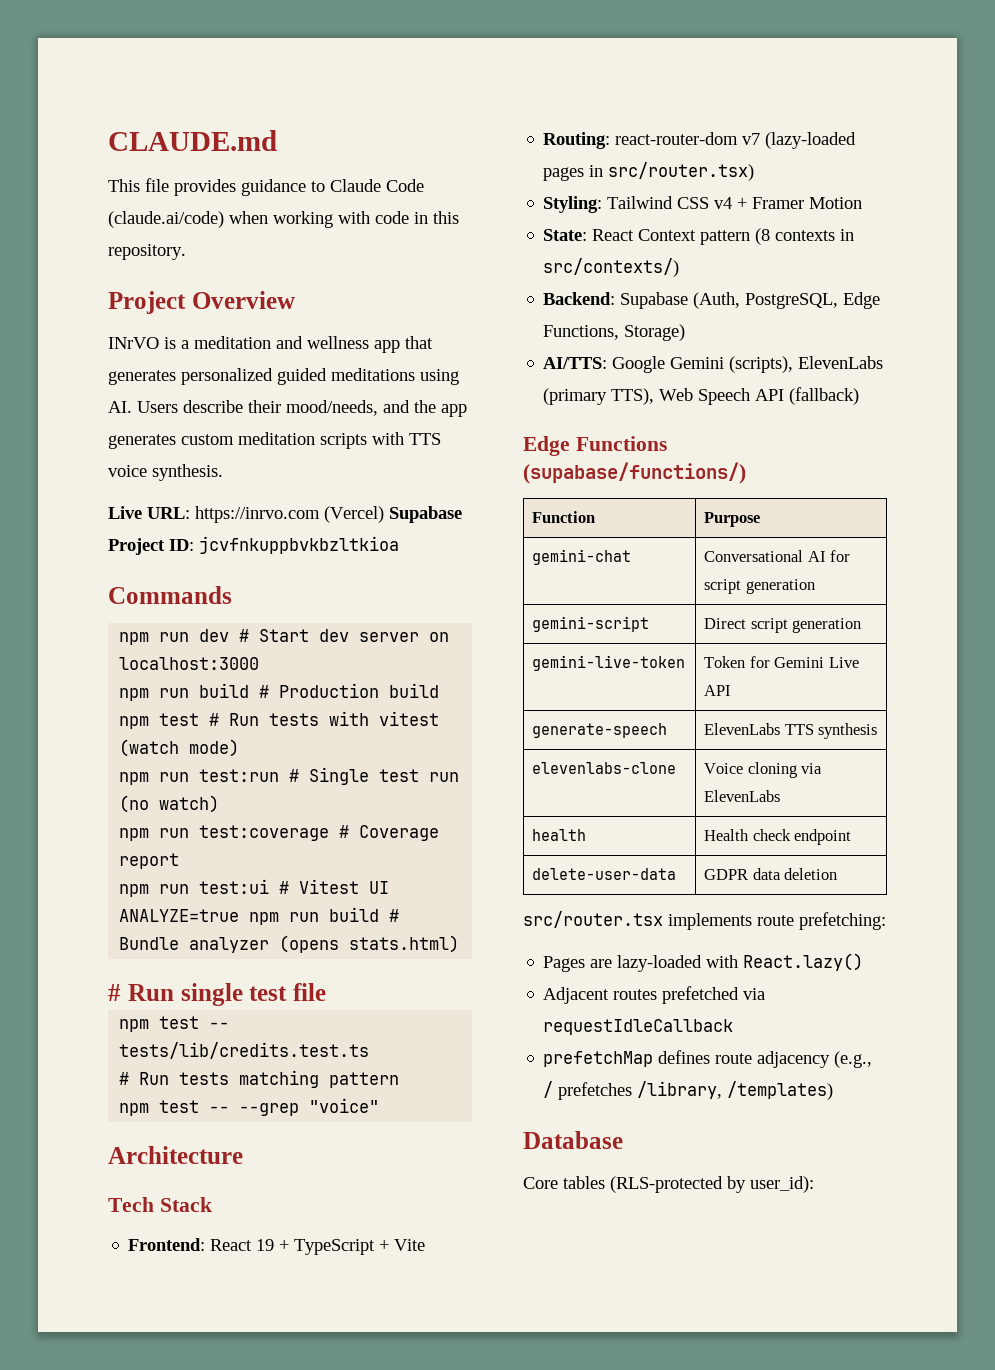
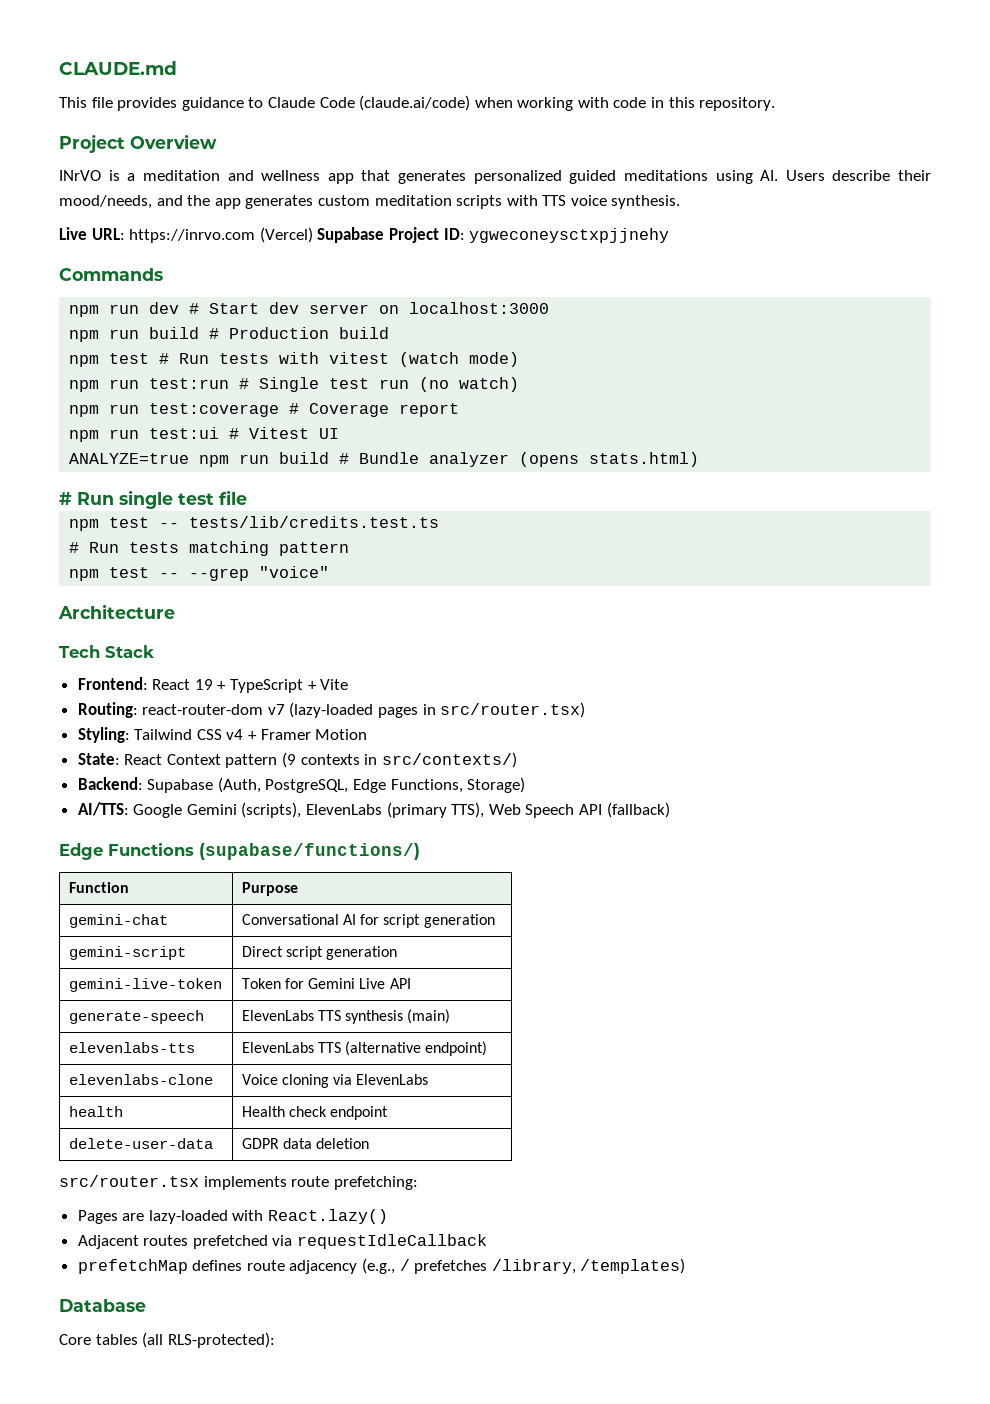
[199,536,399,554] jcvfnkuppbvkbzltkioa -> [469,228,670,243] ygweconeysctxpjjnehy
[755,228,771,245] (8 -> [282,752,297,768] (9
(878, 731) none -> [407,1009,451,1024] [68,1042,195,1053] [241,1041,488,1056] (main) // elevenlabs-tts | ElevenLabs TTS (alternative endpoint)
[610,1176,814,1193] (RLS-protected by user_id): -> [142,1332,275,1348] (all RLS-protected):

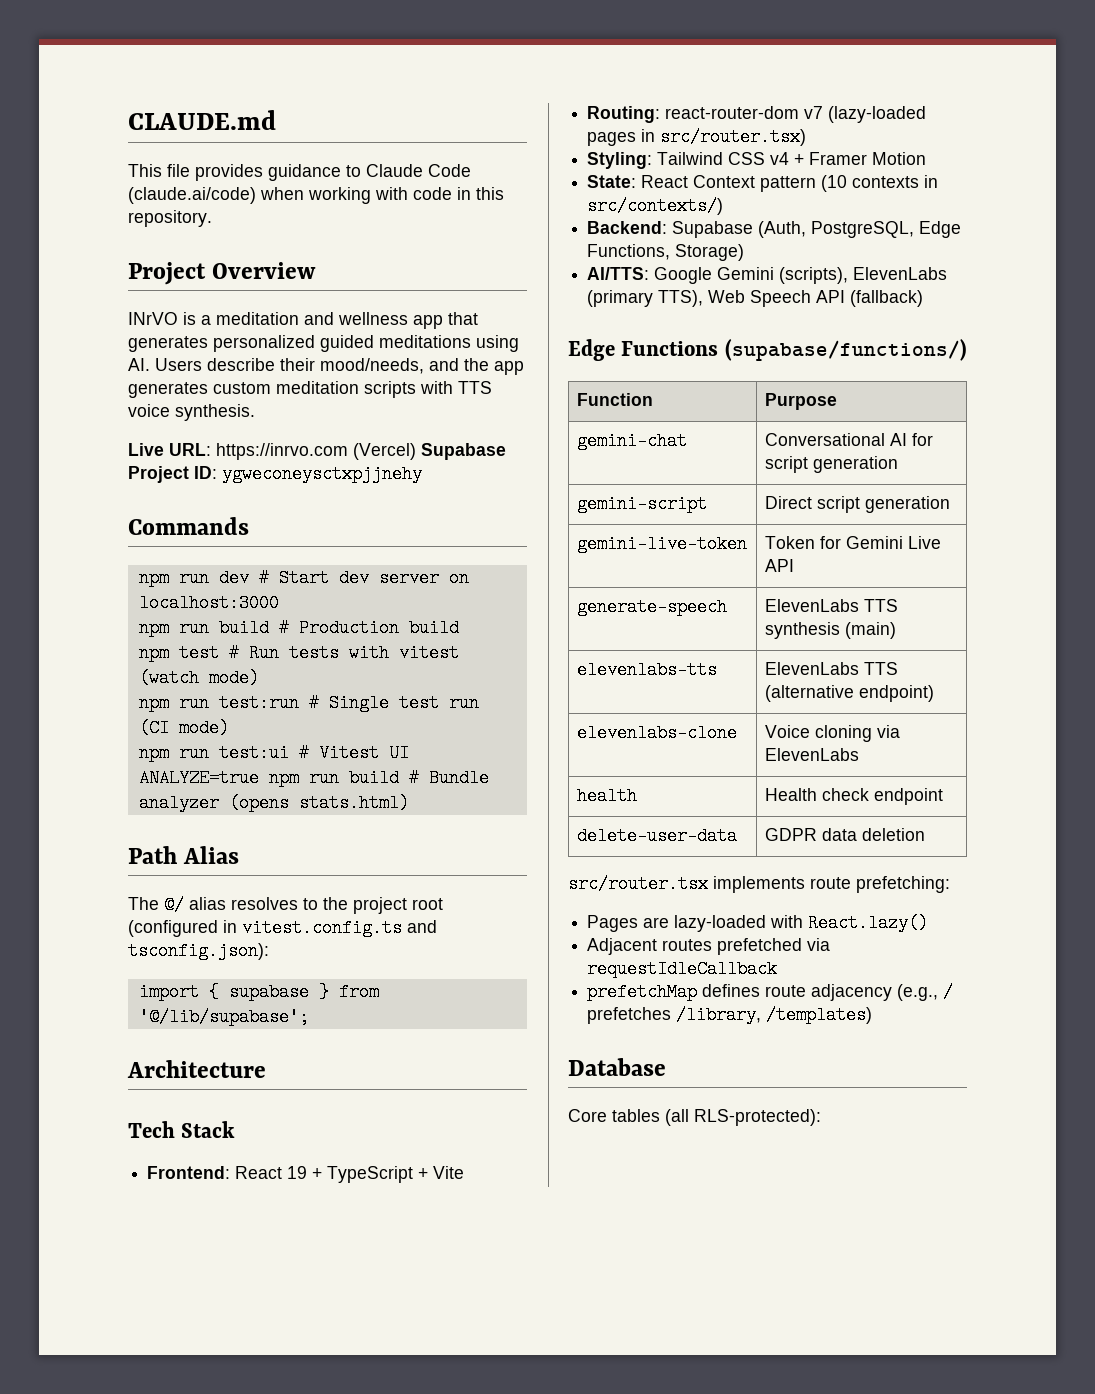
[419,377,520,392] [69,403,460,417] (no watch) // npm run test:coverage # Coverage report -> [138,719,229,737] (CI mode)
[59,490,247,509] [69,516,440,531] [69,541,350,556] [69,566,330,581] # Run single test file // npm test -- tests/lib/credits.test.ts // # Run tests matching pattern // npm test -- --grep "voice" -> [128,846,240,864] [128,896,443,914] [128,919,437,937] [128,942,269,960] [138,983,379,1001] [138,1008,309,1026] Path Alias // The @/ alias resolves to the project root (configured in vitest.config.ts and tsconfig.json): // import { supabase } from '@/lib/supabase';
[282,752,297,768] (9 -> [821,175,848,192] (10

